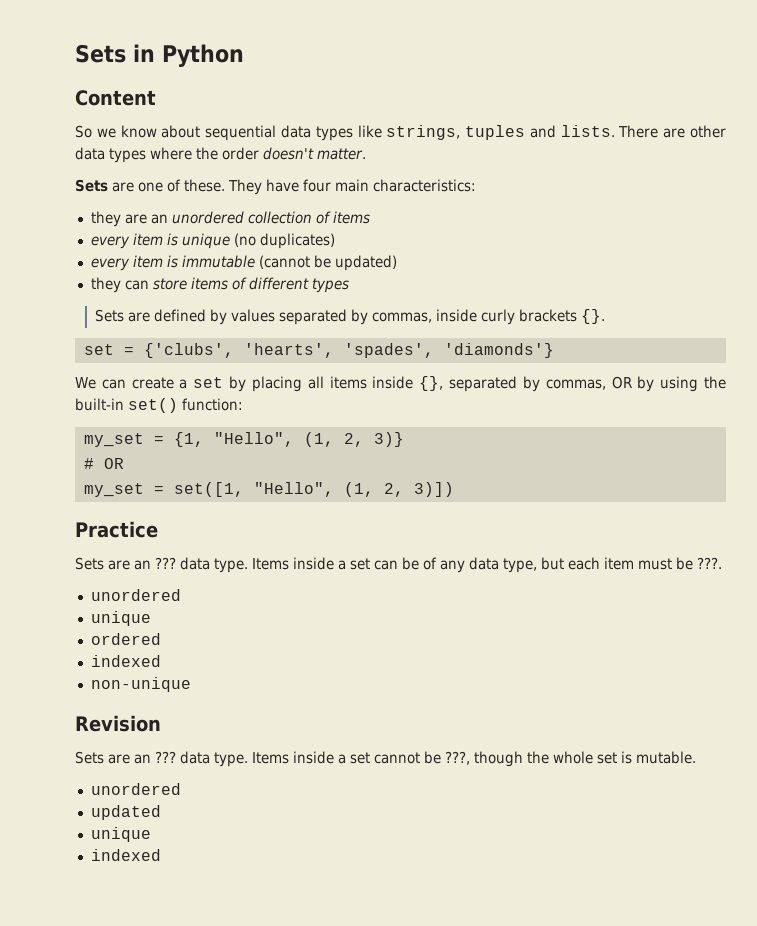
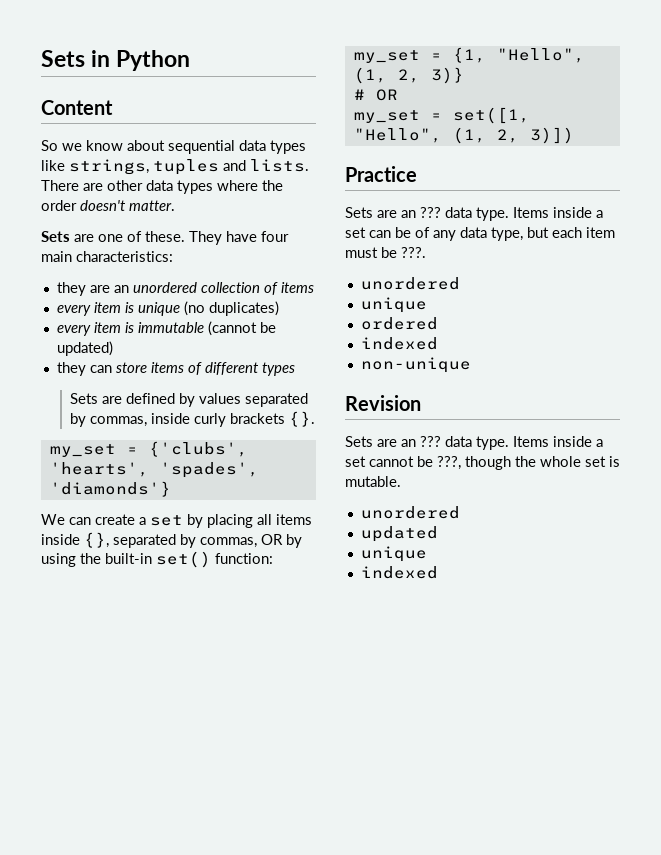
[83,344,114,355] set -> [49,444,116,457] my_set

